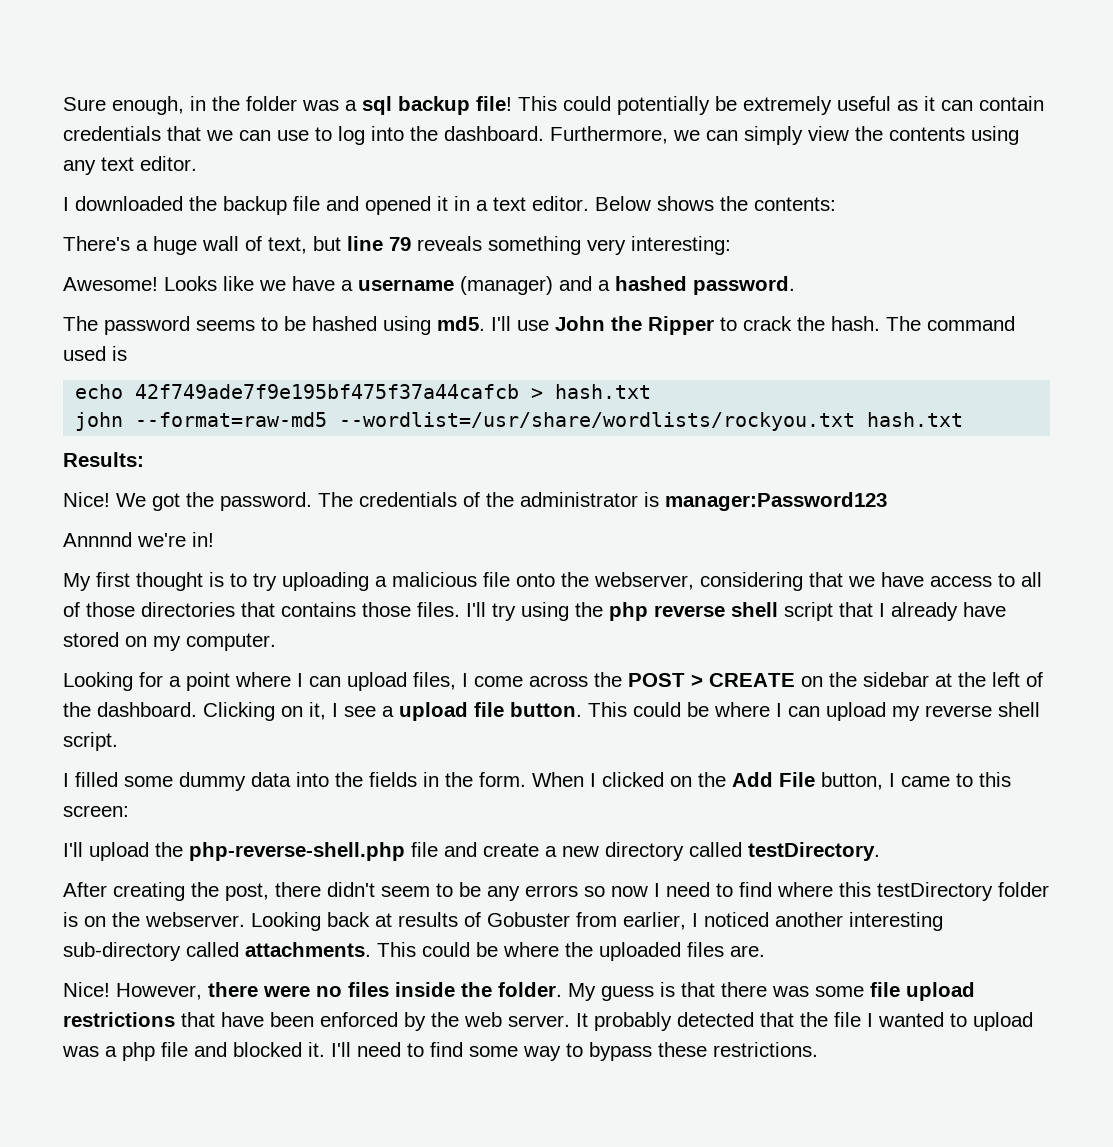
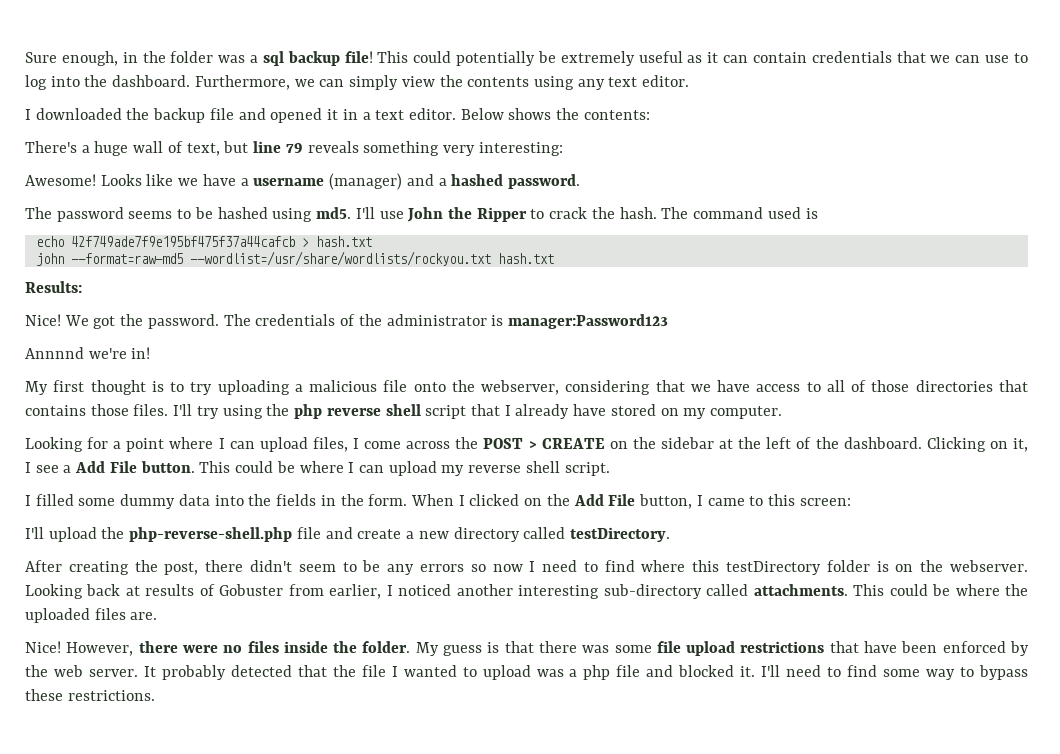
[399,702,504,721] upload file -> [75,461,137,473] Add File

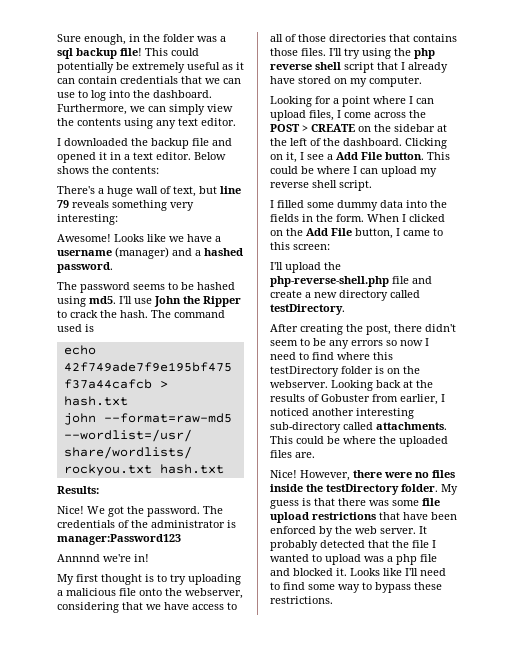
(140, 591) none -> [416,380,433,388] the
(358, 647) none -> [326,484,399,495] testDirectory
(756, 671) none -> [350,568,402,576] Looks like

